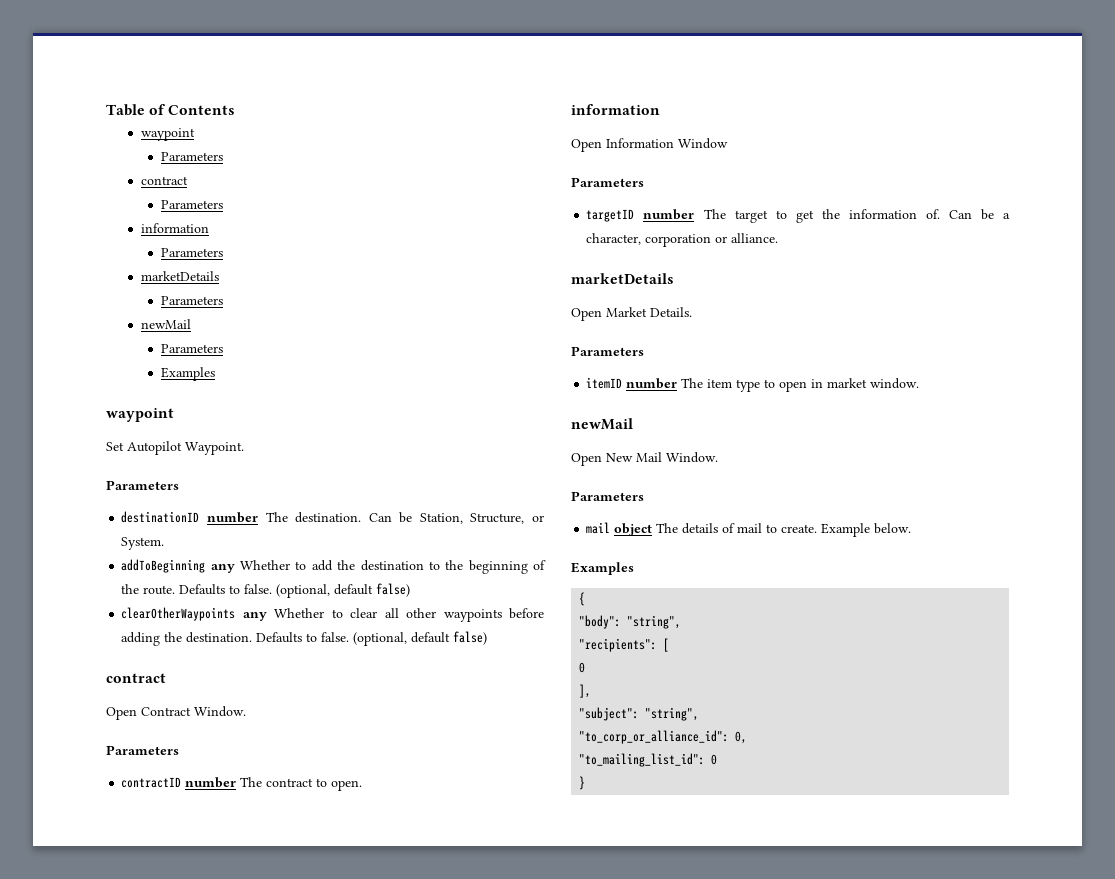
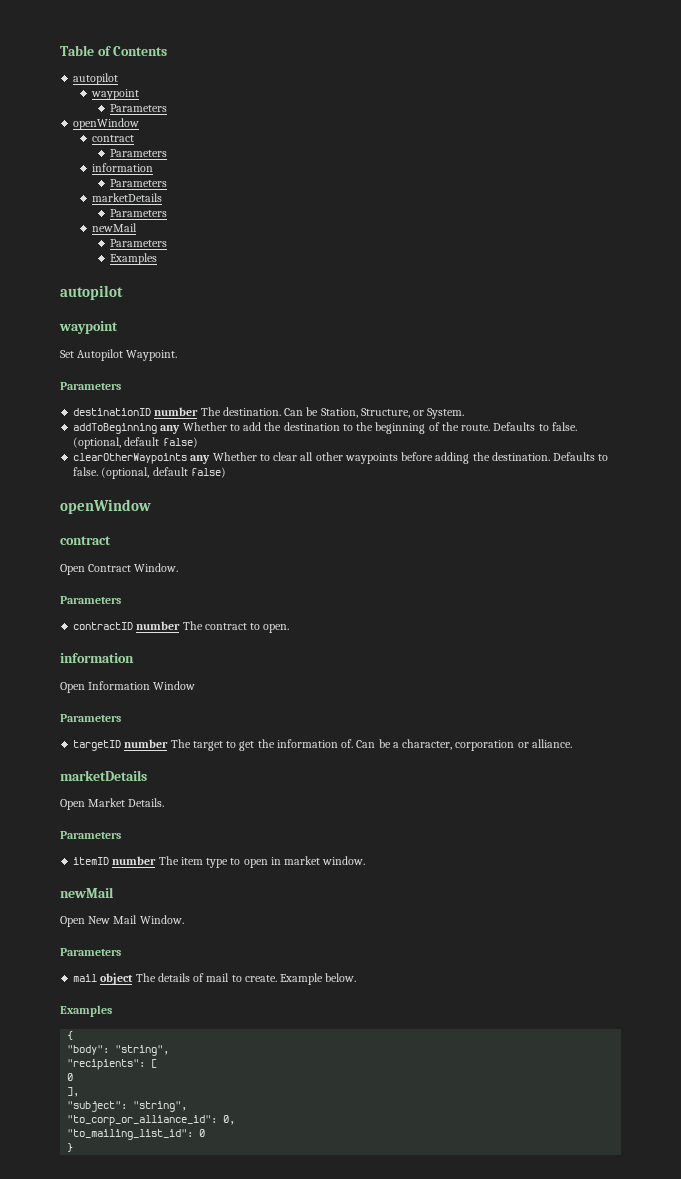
(236, 110) none -> [73,73,119,85] // autopilot
(223, 156) none -> [73,118,140,130] // openWindow
(215, 374) none -> [60,285,123,300] // autopilot
(488, 638) none -> [60,499,151,514] // openWindow

